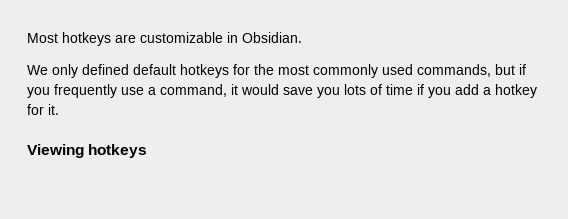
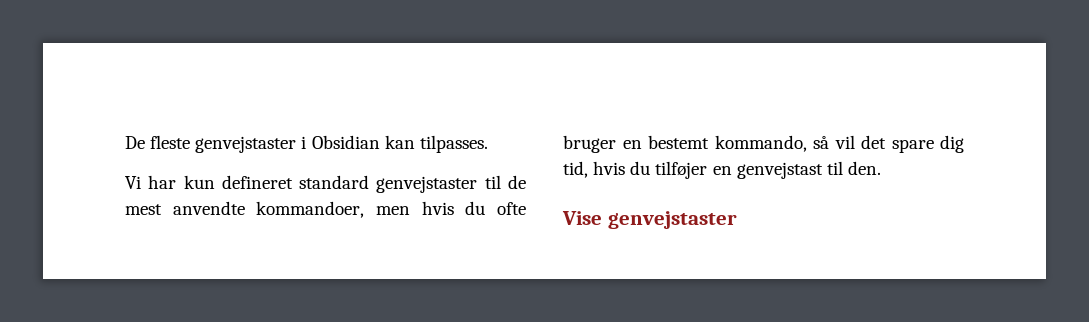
[27,32,302,46] [27,64,526,78] [27,84,537,98] [27,104,59,115] [27,144,148,158] Most hotkeys are customizable in Obsidian. // We only defined default hotkeys for the most commonly used commands, but if you frequently use a command, it would save you lots of time if you add a hotkey for it. // Viewing hotkeys -> [125,135,488,153] [125,175,526,193] [125,201,526,218] [563,135,964,153] [563,161,881,179] [562,211,737,229] De fleste genvejstaster i Obsidian kan tilpasses. // Vi har kun defineret standard genvejstaster til de mest anvendte kommandoer, men hvis du ofte bruger en bestemt kommando, så vil det spare dig tid, hvis du tilføjer en genvejstast til den. // Vise genvejstaster

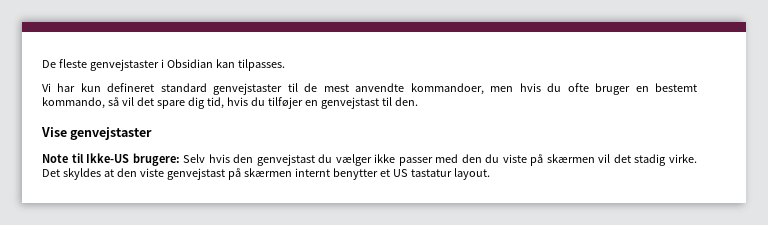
(737, 220) none -> [42,153,697,166] [42,168,490,180] // Note til Ikke-US brugere: Selv hvis den genvejstast du vælger ikke passer med den du viste på skærmen vil det stadig virke. Det skyldes at den viste genvejstast på skærmen internt benytter et US tastatur layout.

